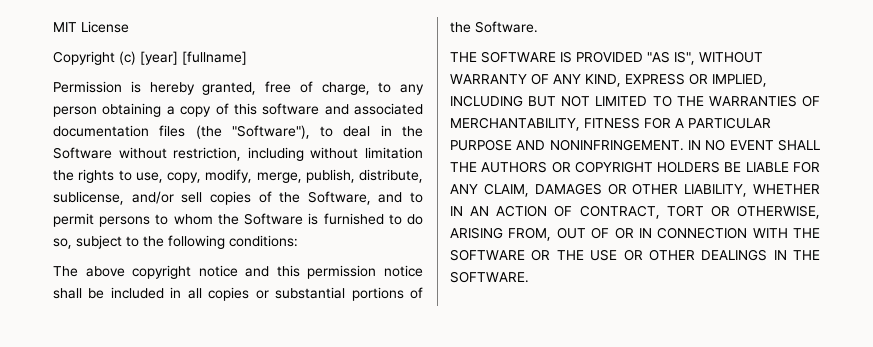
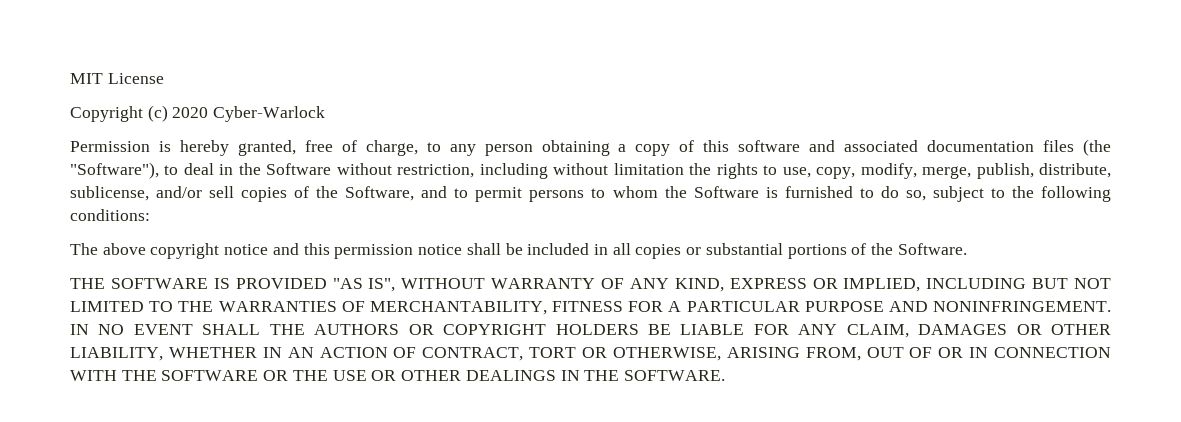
[140,51,247,65] [year] [fullname] -> [172,106,326,122] 2020 Cyber-Warlock

